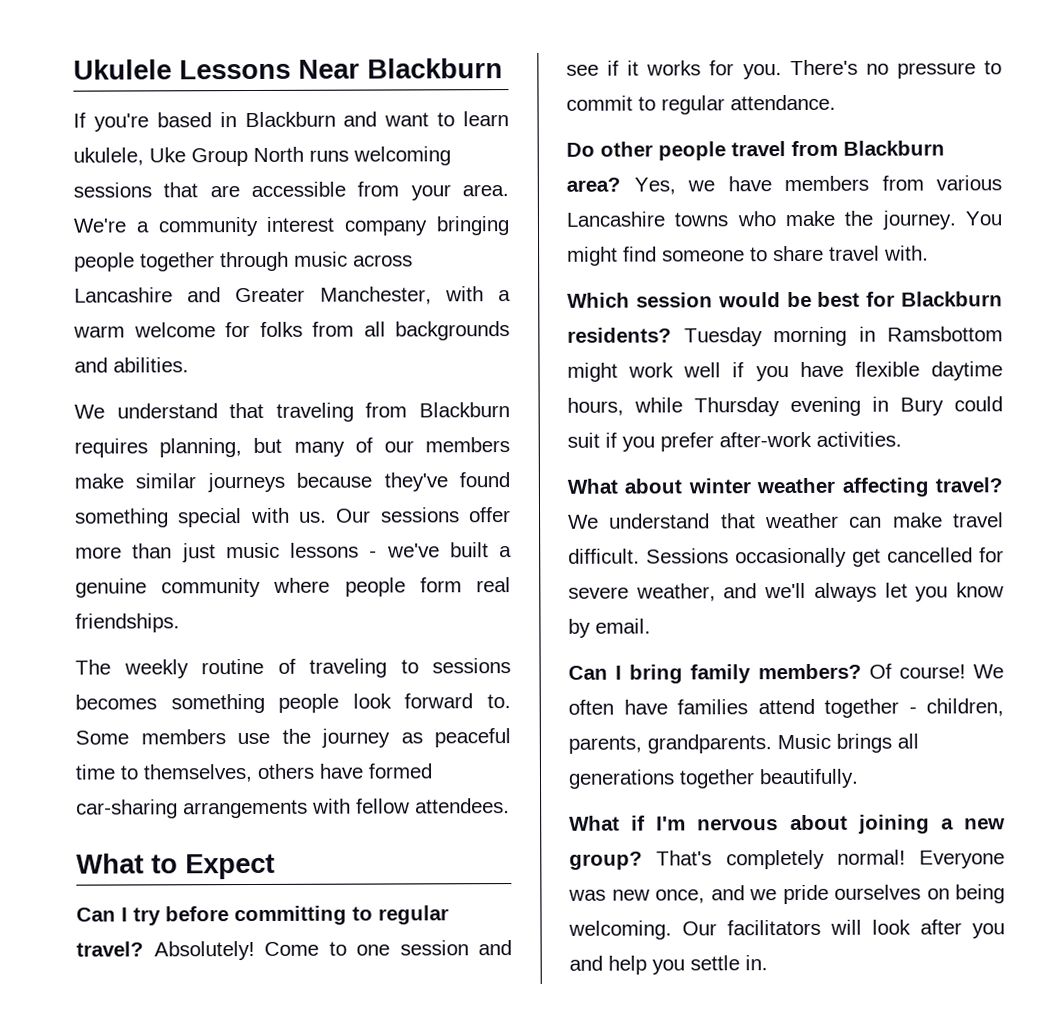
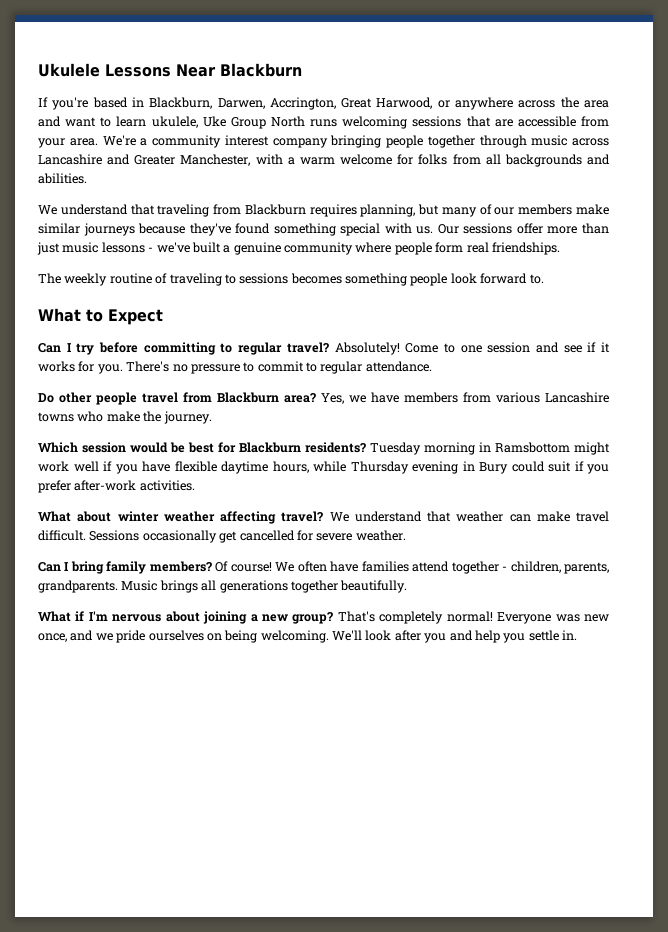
[244,111,336,128] Blackburn -> [149,97,609,110] Blackburn, Darwen, Accrington, Great Harwood, or anywhere across the area
[75,728,511,748] [75,763,432,783] [76,798,510,819] Some members use the journey as peaceful time to themselves, others have formed car-sharing arrangements with fellow attendees. -> (544, 279) none
[965,211,1002,226] [567,245,929,266] You might find someone to share travel with. -> (212, 417) none
[635,582,1004,602] [568,618,651,638] weather, and we'll always let you know by email. -> [355,530,406,541] weather.
[682,919,862,936] Our facilitators will -> [332,630,362,641] We'll

